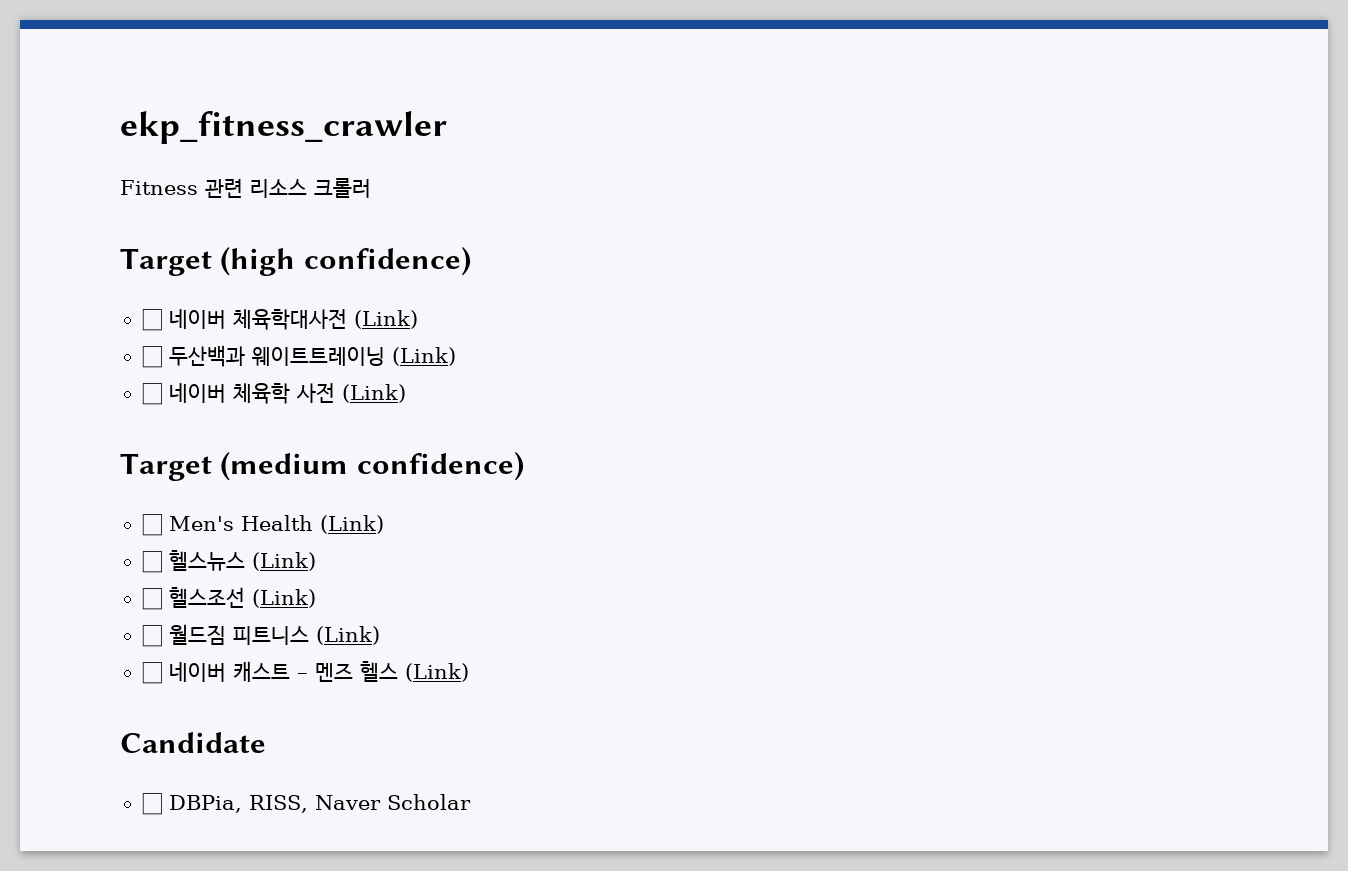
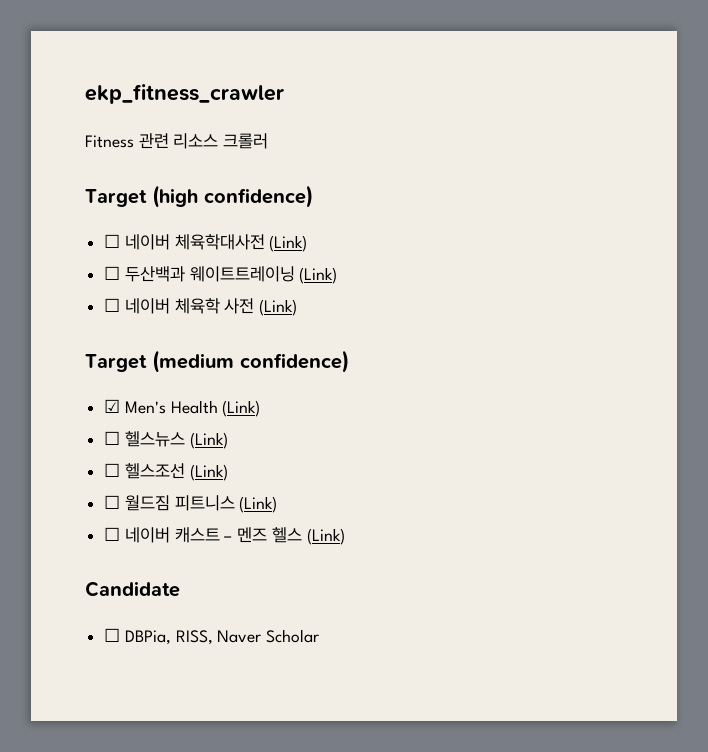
[141,514,162,536] ☐ -> [104,399,121,413] ☑

